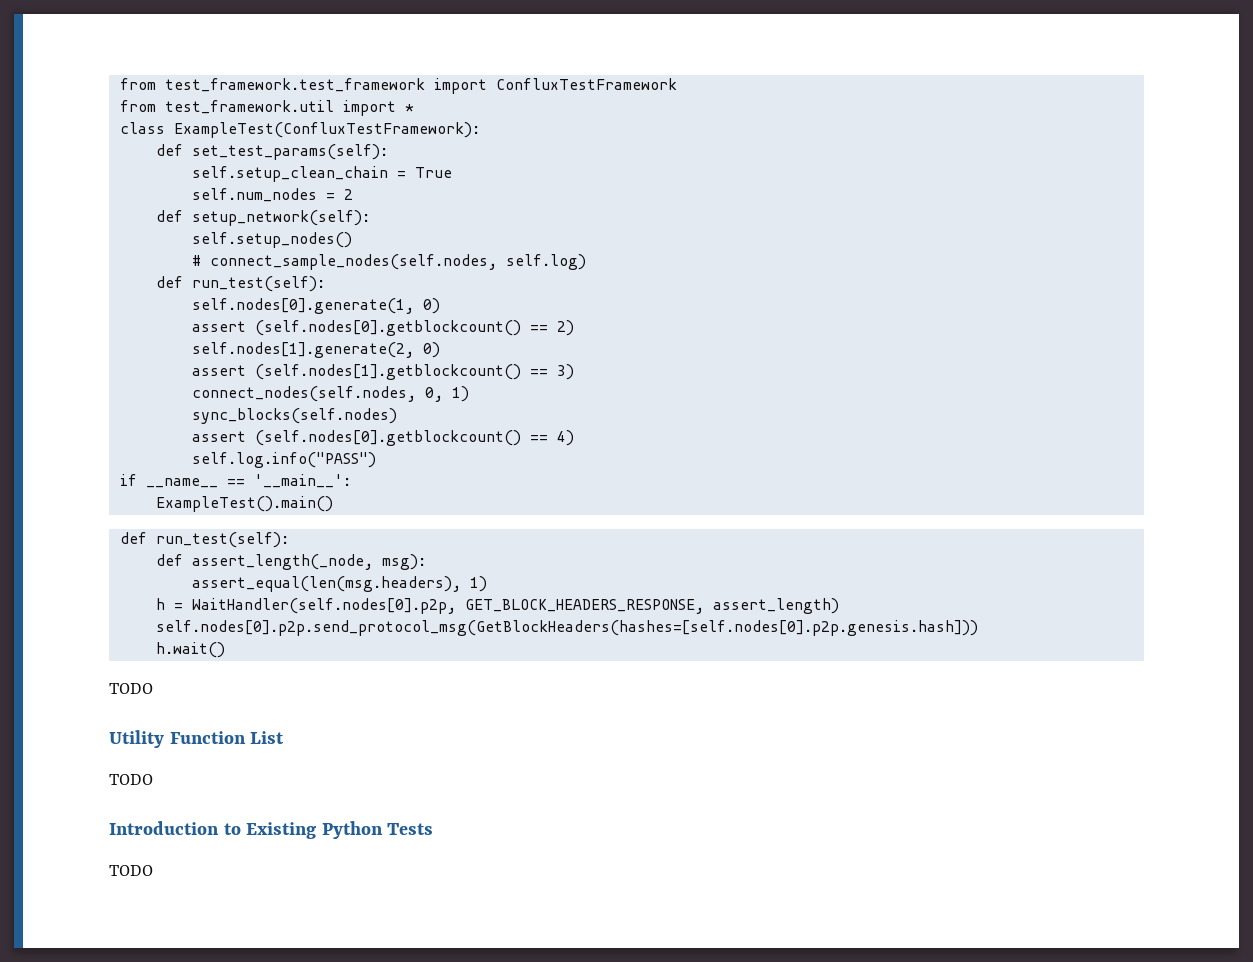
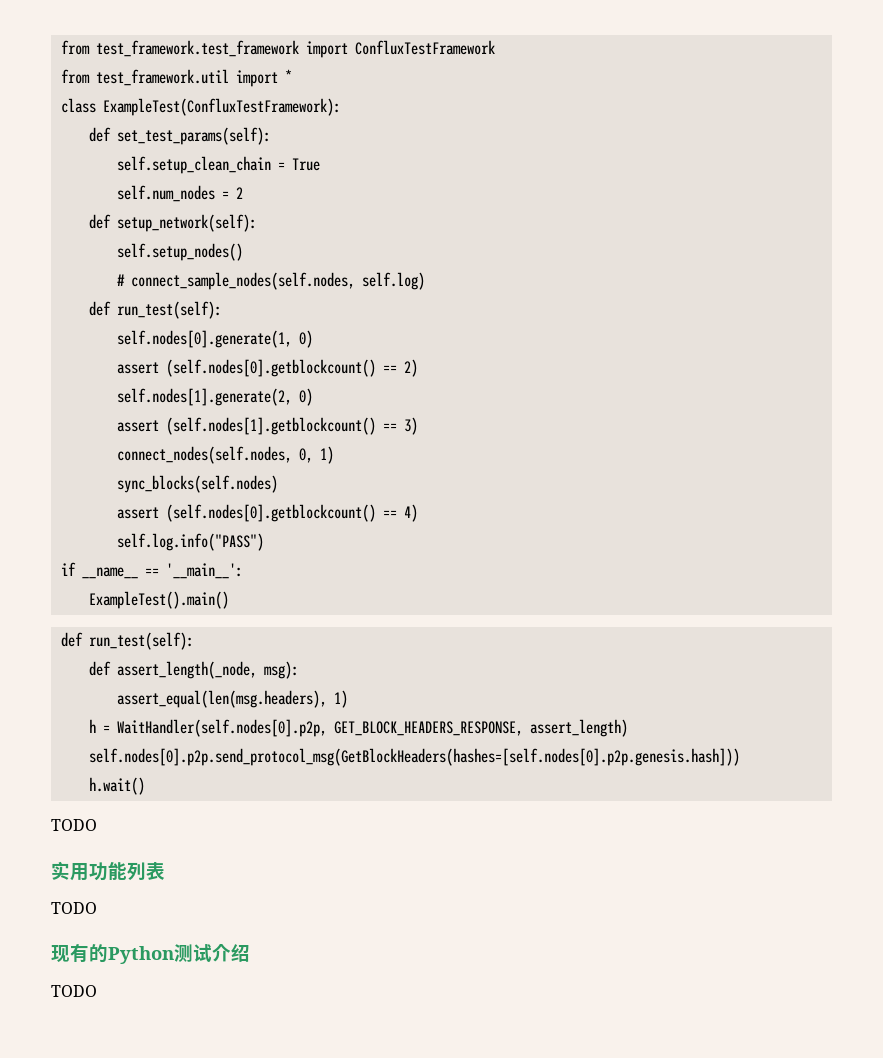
[109,730,285,748] [109,774,153,785] [109,821,434,839] Utility Function List // TODO // Introduction to Existing Python Tests -> [51,861,165,881] [51,902,97,914] [51,944,250,964] 实用功能列表 // TODO // 现有的Python测试介绍

